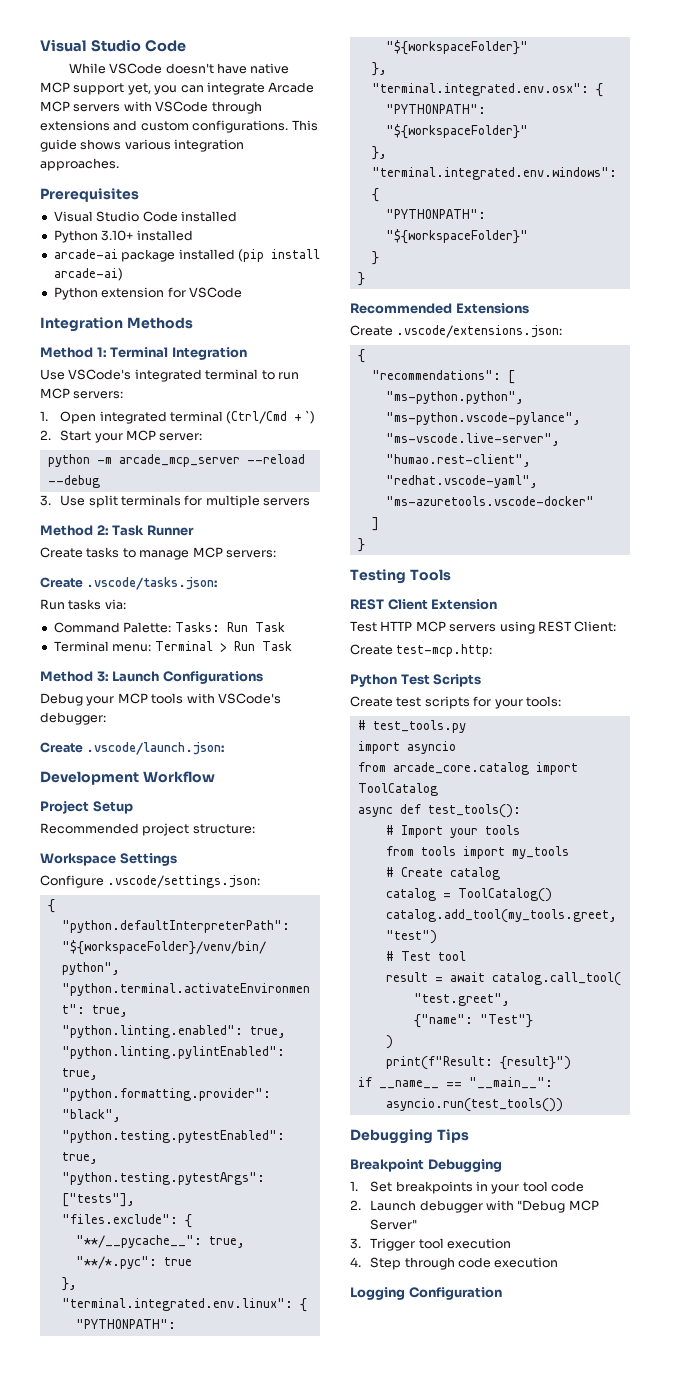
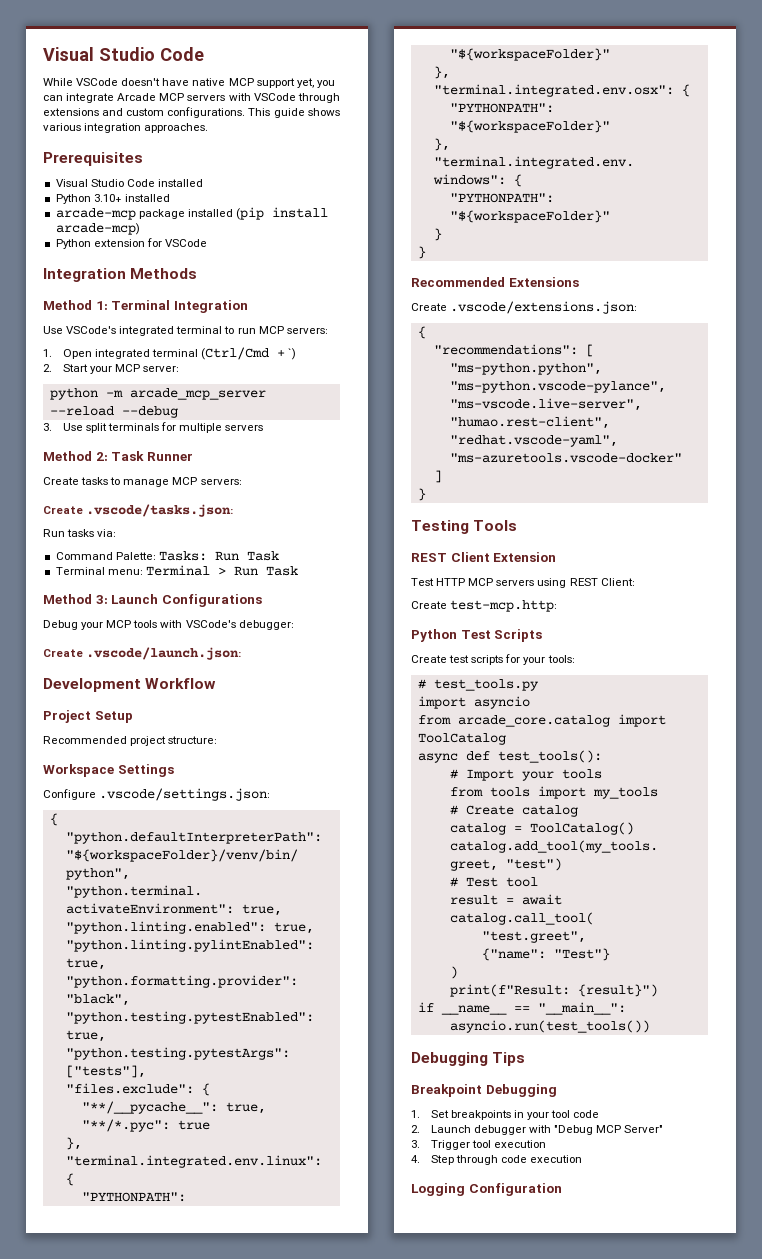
[53,249,118,259] arcade-ai -> [55,208,136,220] arcade-mcp
[53,268,123,281] arcade-ai) -> [55,223,140,235] arcade-mcp)

